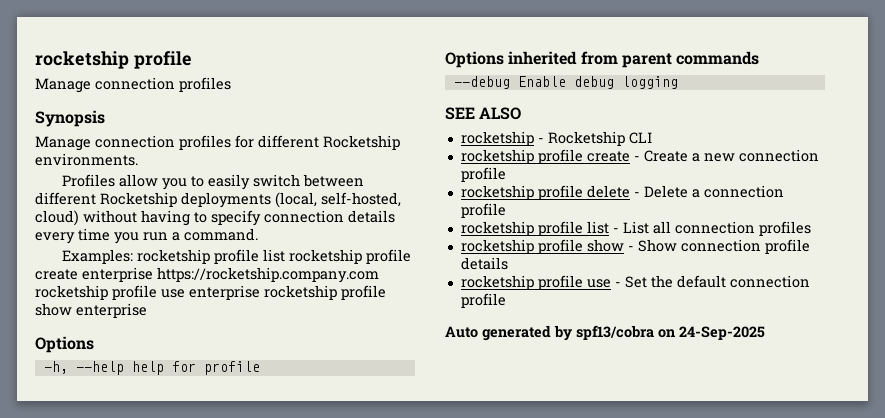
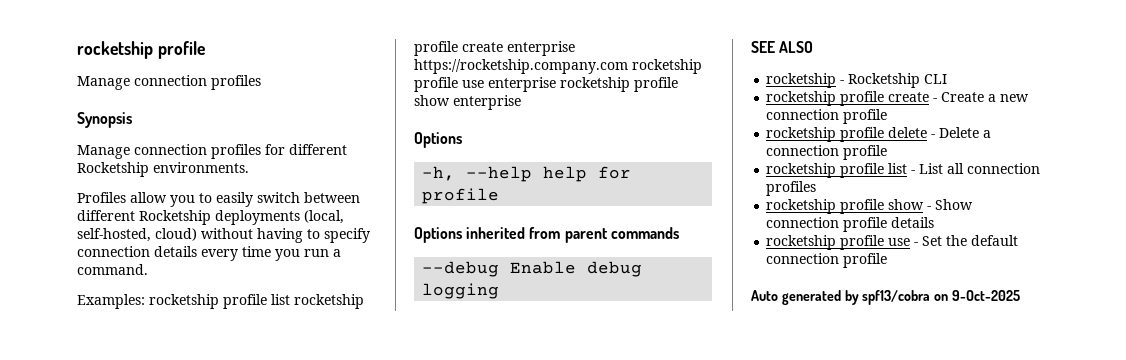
[679,326,765,340] 24-Sep-2025 -> [951,290,1020,301] 9-Oct-2025

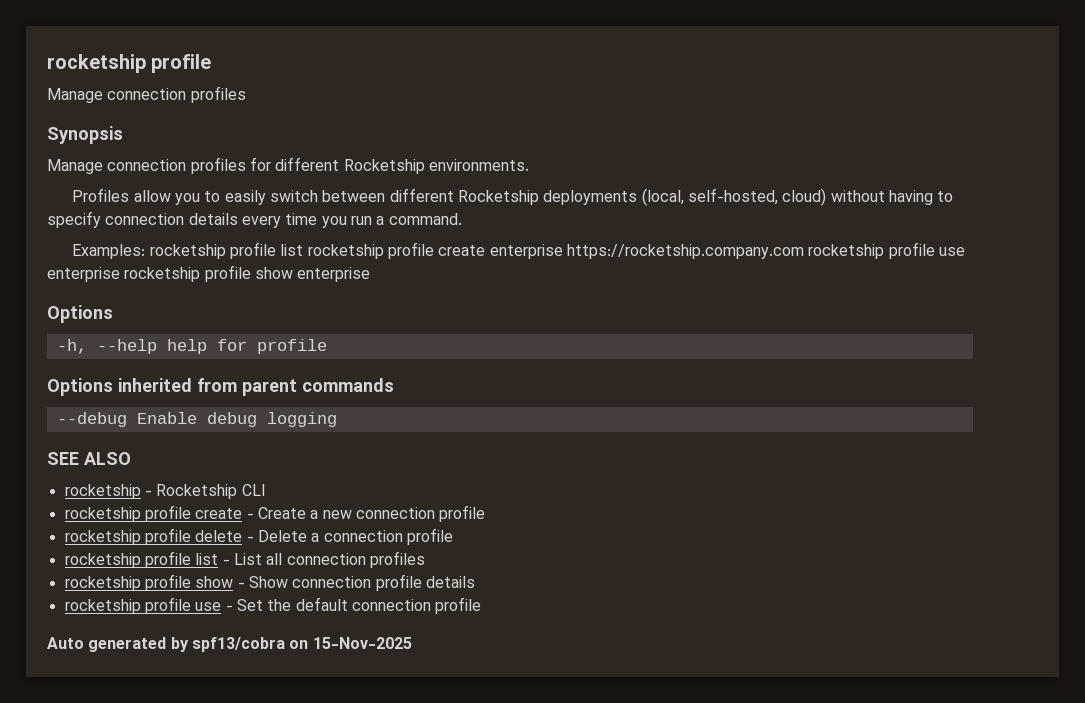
[951,290,1020,301] 9-Oct-2025 -> [312,637,412,649] 15-Nov-2025

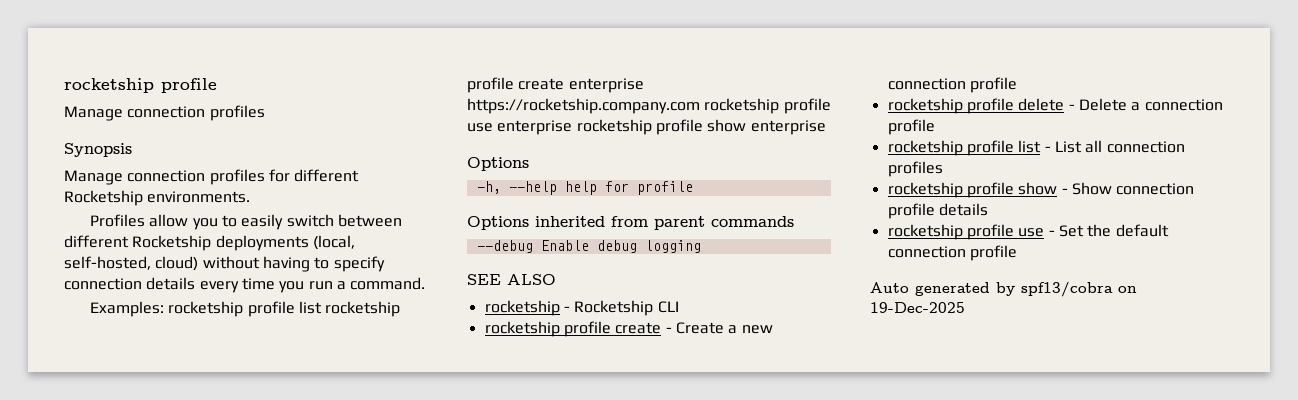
[312,637,412,649] 15-Nov-2025 -> [870,302,965,313] 19-Dec-2025

